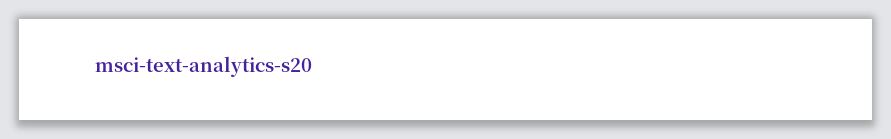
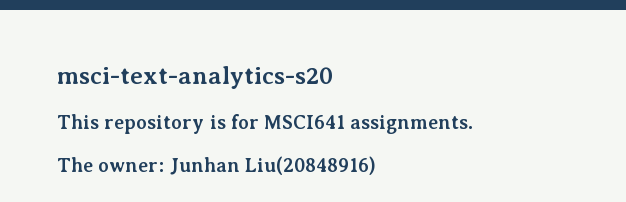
(312, 66) none -> [57,114,474,134] [57,156,376,175] // This repository is for MSCI641 assignments. // The owner: Junhan Liu(20848916)

